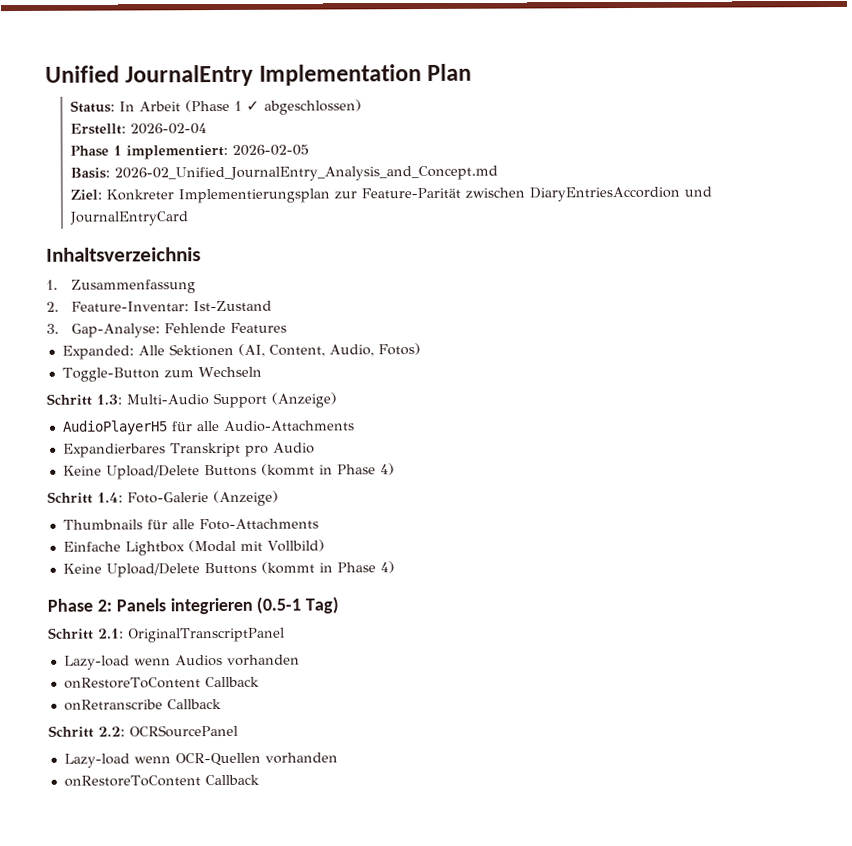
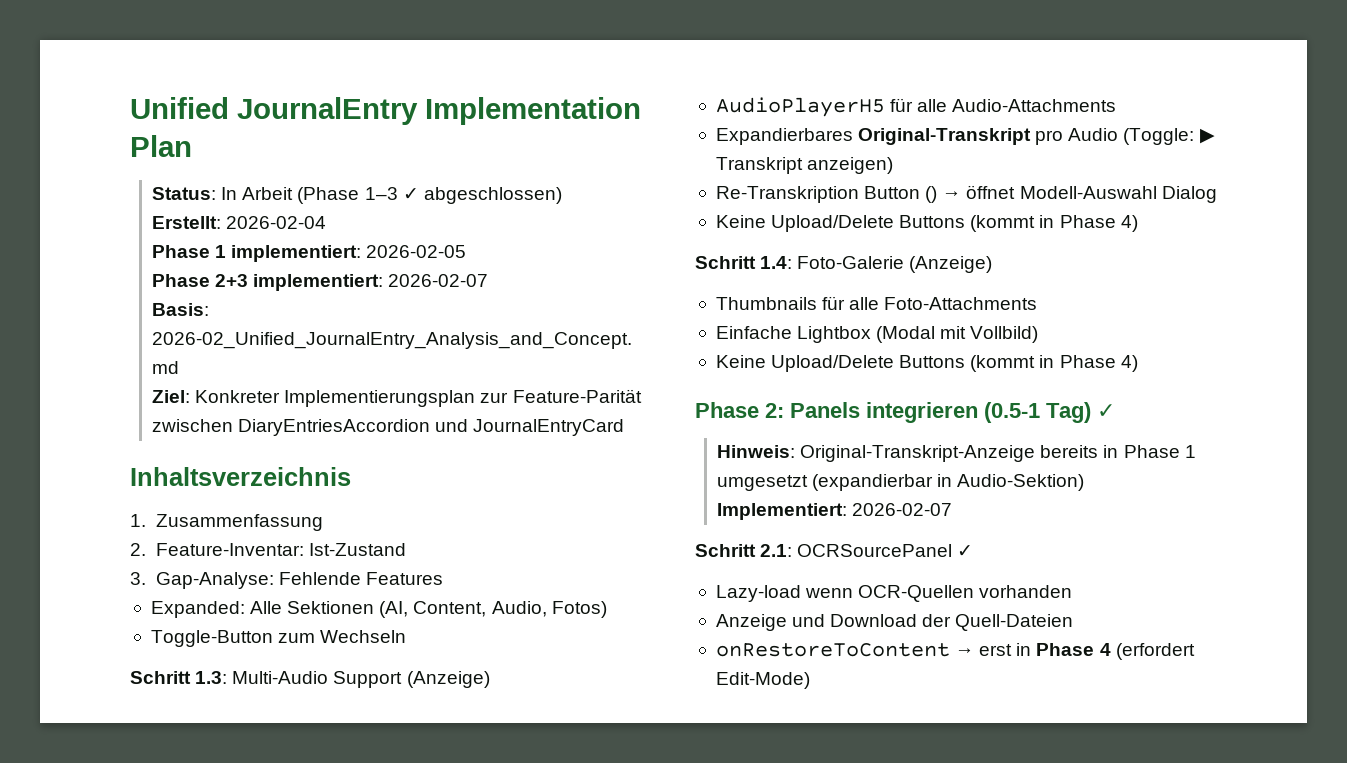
[234,100,243,111] 1 -> [364,187,398,200] 1–3
(310, 150) none -> [151,274,489,291] // Phase 2+3 implementiert: 2026-02-07
[169,442,241,458] Transkript -> [858,128,1032,145] Original-Transkript
(315, 448) none -> [1123,128,1215,145] [715,157,894,174] [715,185,1217,203] (Toggle: ▶ Transkript anzeigen) // Re-Transkription Button () → öffnet Modell-Auswahl Dialog
[47,627,285,643] [63,654,300,670] [63,676,260,689] [63,699,222,711] [48,725,125,738] // Schritt 2.1: OriginalTranscriptPanel // Lazy-load wenn Audios vorhanden // onRestoreToContent Callback // onRetranscribe Callback // Schritt 2.2: -> [1097,404,1115,418] [716,445,1196,462] [716,474,1085,491] [716,503,953,520] [695,544,793,557] ✓ // Hinweis: Original-Transkript-Anzeige bereits in Phase 1 umgesetzt (expandierbar in Audio-Sektion) Implementiert: 2026-02-07 // Schritt 2.1:
(238, 731) none -> [957,545,974,557] ✓
[63,774,260,787] onRestoreToContent Callback -> [715,614,1074,631] [715,643,1195,660] [715,672,810,689] Anzeige und Download der Quell-Dateien // onRestoreToContent → erst in Phase 4 (erfordert Edit-Mode)

